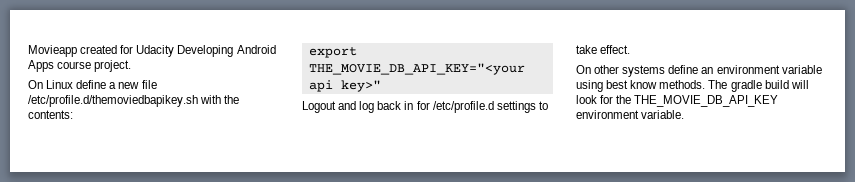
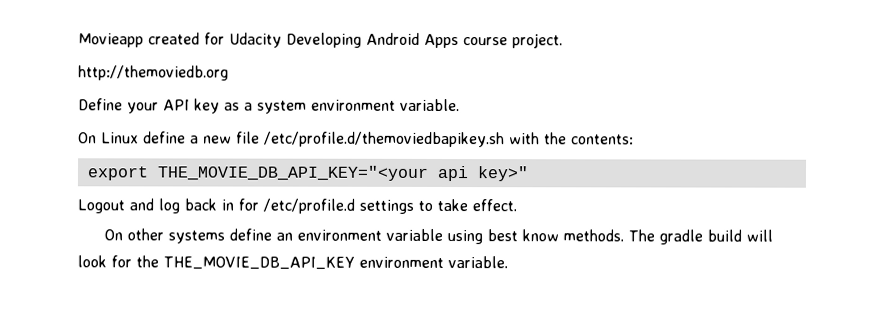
(132, 66) none -> [78,65,229,81] [78,98,460,114] // http://themoviedb.org // Define your API key as a system environment variable.

